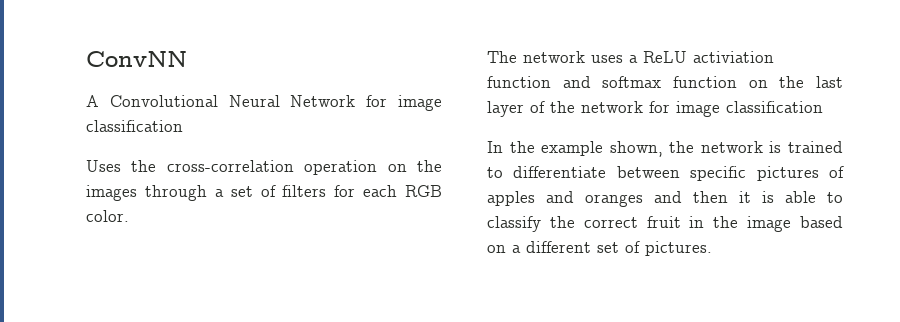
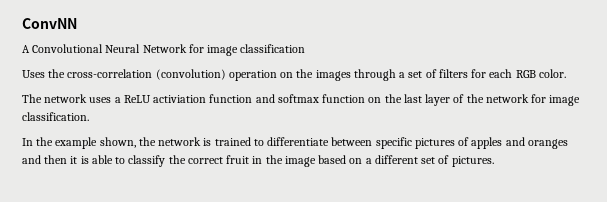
(294, 166) none -> [155,69,226,80] (convolution)
[726,101,823,113] classification -> [22,112,89,121] classification.

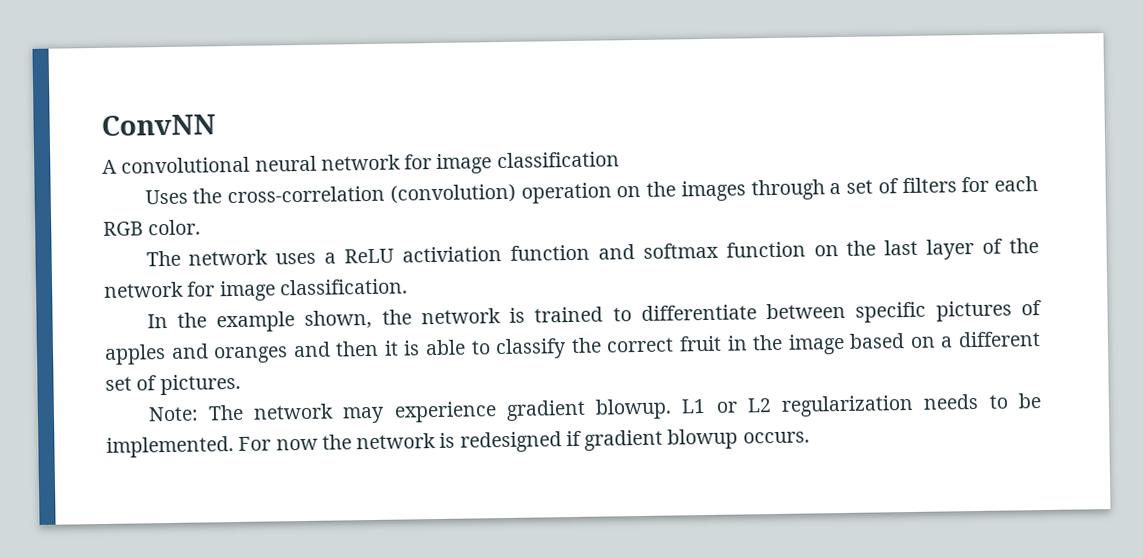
[32,44,187,53] Convolutional Neural Network -> [121,154,401,174] convolutional neural network
(494, 161) none -> [147,393,1041,424] [106,428,810,458] // Note: The network may experience gradient blowup. L1 or L2 regularization needs to be implemented. For now the network is redesigned if gradient blowup occurs.

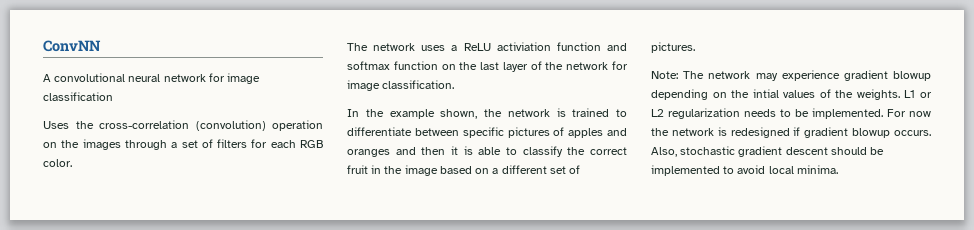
[595,398,673,420] blowup. -> [893,71,931,81] [651,89,900,100] blowup depending on the intial values of the weights.
(810, 437) none -> [651,146,885,157] [651,165,838,176] Also, stochastic gradient descent should be implemented to avoid local minima.

